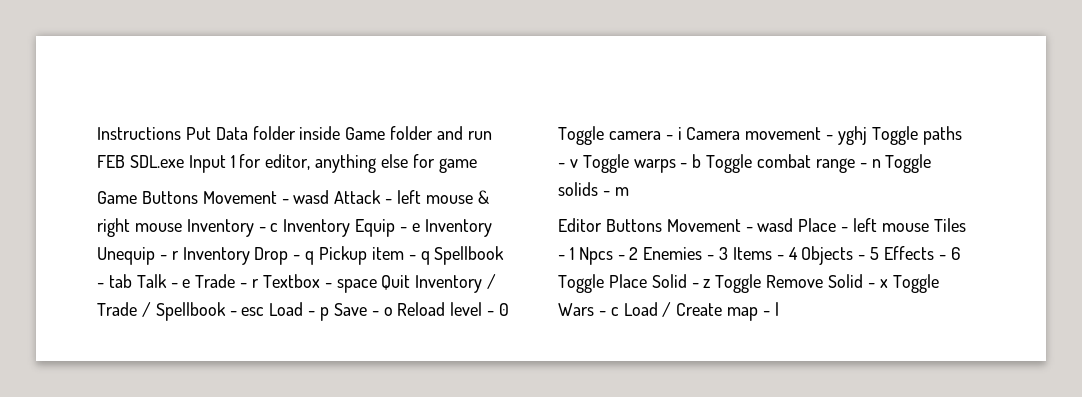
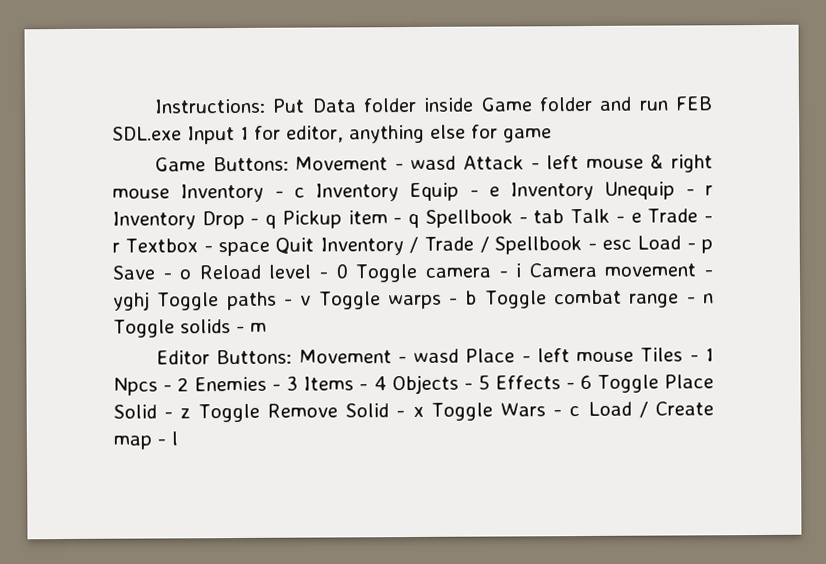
[97,127,181,140] Instructions -> [153,98,266,114] Instructions:
[141,191,198,204] Buttons -> [212,156,289,172] Buttons:
[605,219,662,232] Buttons -> [216,349,293,365] Buttons:

